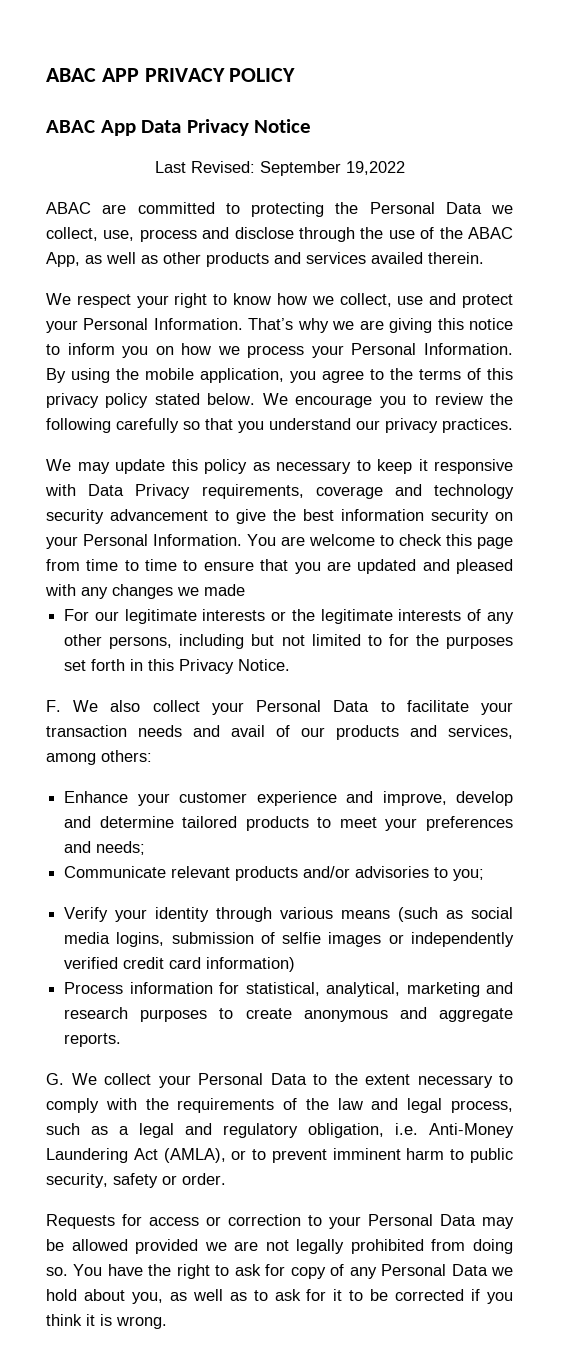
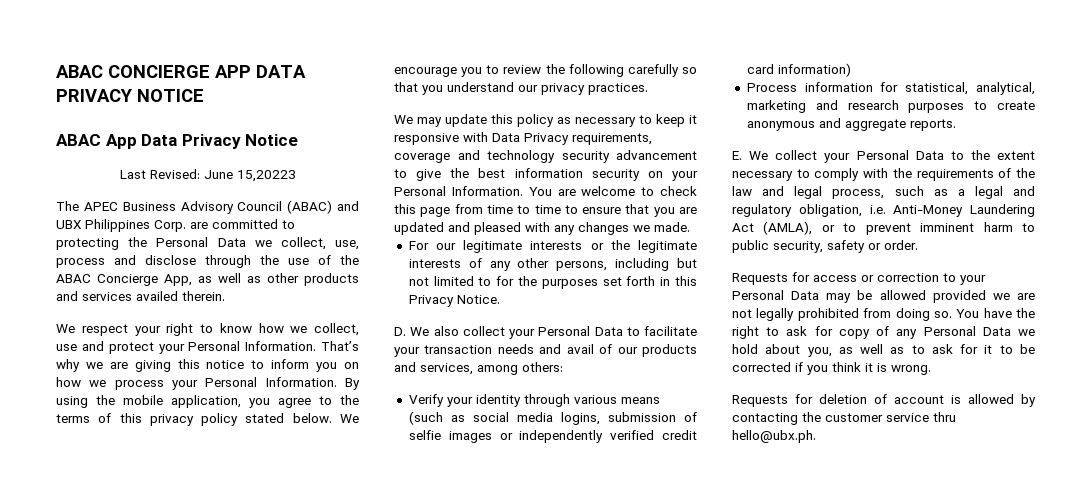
[46,68,296,82] ABAC APP PRIVACY POLICY -> [56,65,306,78] [56,89,204,102] ABAC CONCIERGE APP DATA PRIVACY NOTICE
[259,161,405,176] [46,202,91,214] September 19,2022 // ABAC -> [203,170,296,182] [56,200,359,214] [56,219,186,232] June 15,20223 // The APEC Business Advisory Council (ABAC) and UBX Philippines Corp.
(513, 233) none -> [97,274,158,286] Concierge
[204,584,245,596] made -> [654,222,690,232] made.
[46,700,61,712] F. -> [394,327,406,336] D.
[64,791,514,806] [64,816,514,831] [64,841,146,855] [64,866,485,881] // Enhance your customer experience and improve, develop and determine tailored products to meet your preferences and needs; // Communicate relevant products and/or advisories to you; -> (563, 367) none
[46,1073,64,1085] G. -> [732,151,742,160] E.
(167, 1322) none -> [732,394,1036,407] [732,412,956,425] [732,430,816,443] // Requests for deletion of account is allowed by contacting the customer service thru hello@ubx.ph.

